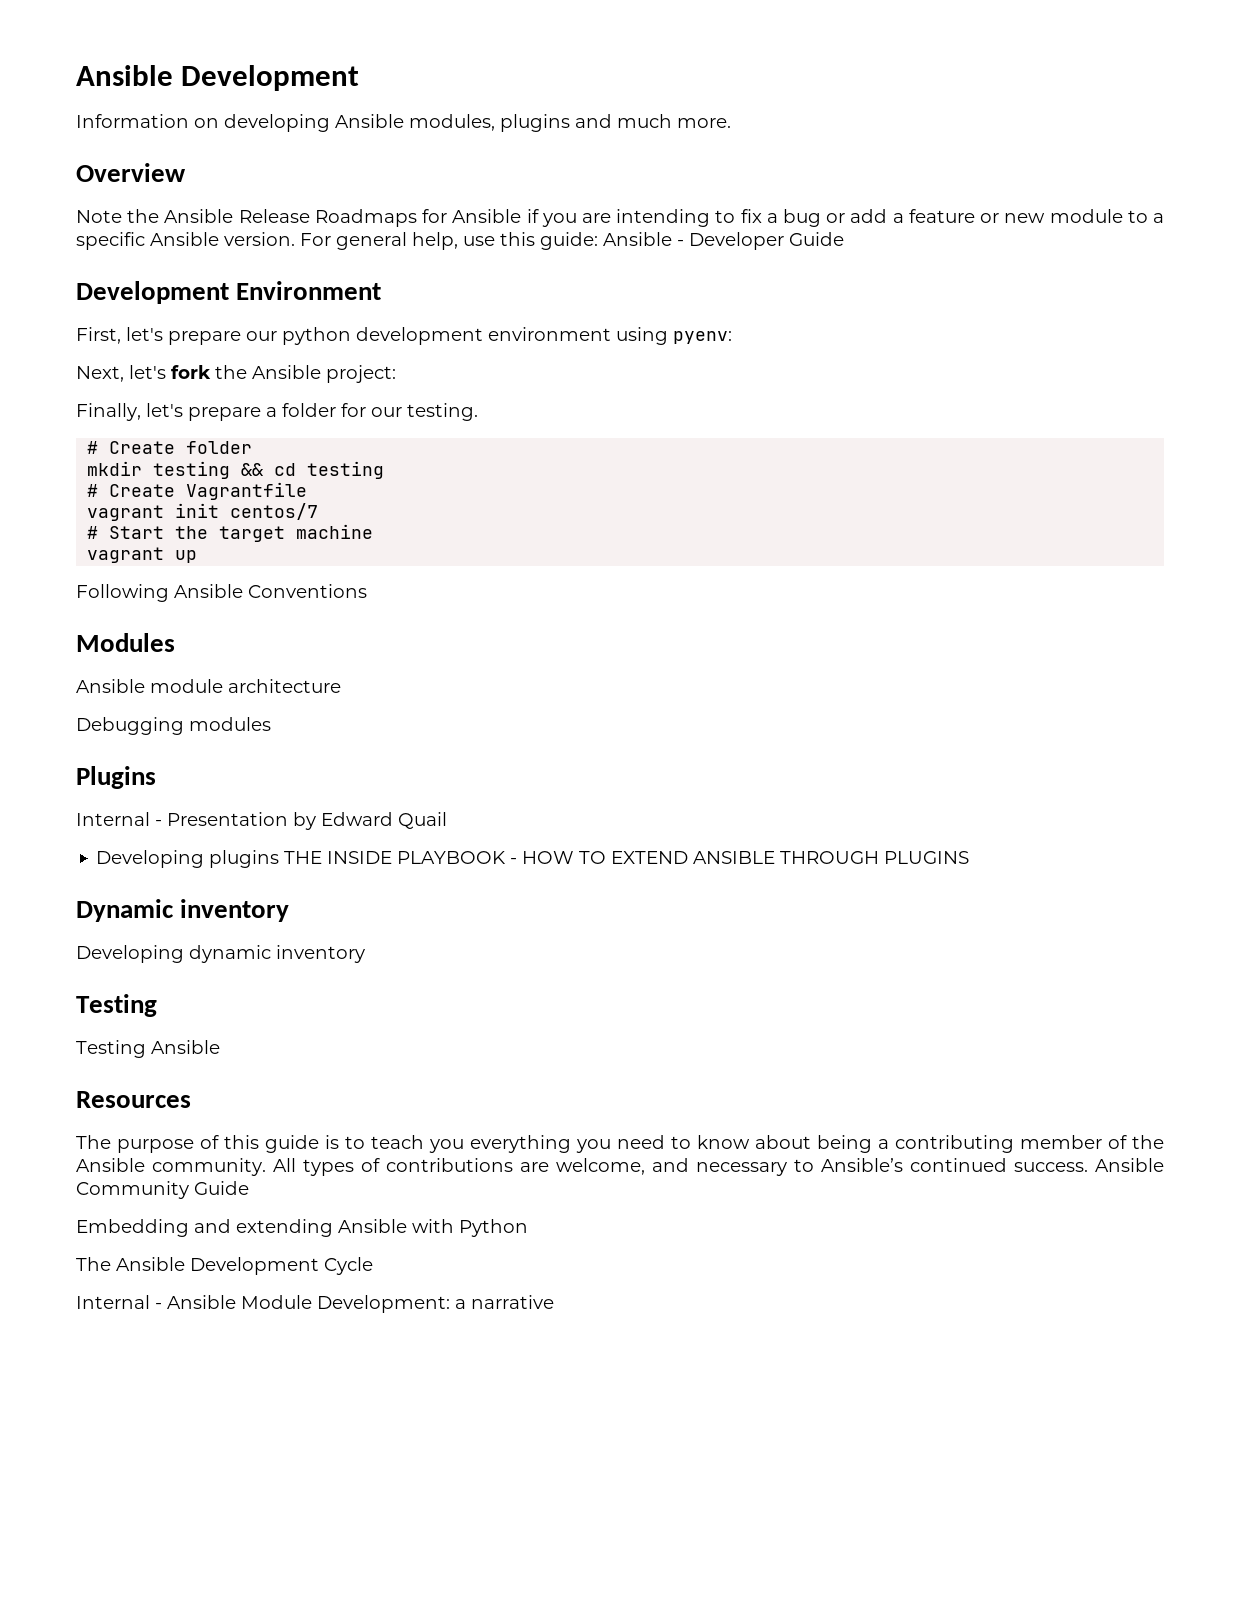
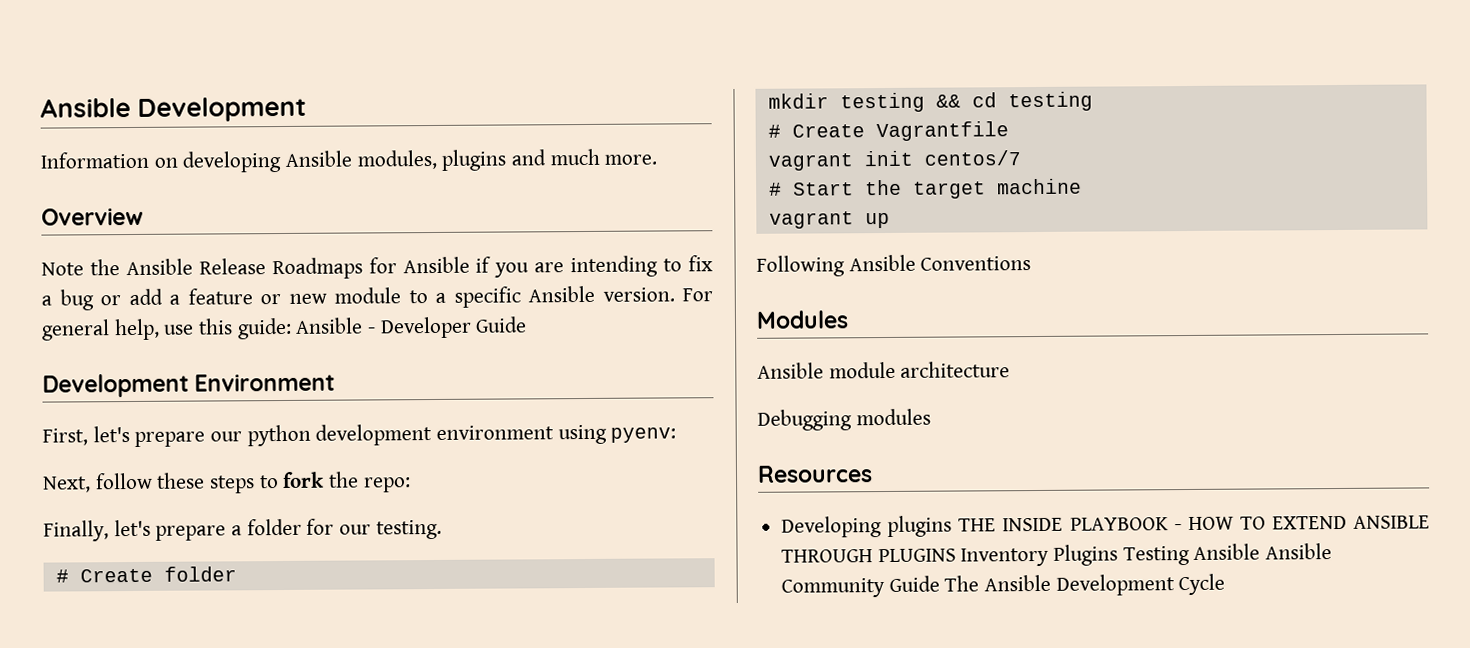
[129,365,396,383] let's fork the Ansible project: -> [94,471,411,494] follow these steps to fork the repo:
[76,766,156,789] [76,812,447,830] Plugins // Internal - Presentation by Edward Quail -> [757,465,873,483] Resources
[76,899,290,922] [76,945,365,963] [76,994,157,1017] [76,1040,220,1058] [76,1091,191,1108] [76,1135,1164,1153] [76,1158,1164,1176] [76,1181,249,1199] [76,1219,528,1237] [76,1257,373,1275] [76,1295,554,1313] // Dynamic inventory // Developing dynamic inventory // Testing // Testing Ansible // Resources // The purpose of this guide is to teach you everything you need to know about being a contributing member of the Ansible community. All types of contributions are welcome, and necessary to Ansible’s continued success. Ansible Community Guide // Embedding and extending Ansible with Python // The Ansible Development Cycle // Internal - Ansible Module Development: a narrative -> [960,543,1333,567] [781,573,1226,598] Inventory Plugins Testing Ansible Ansible Community Guide The Ansible Development Cycle

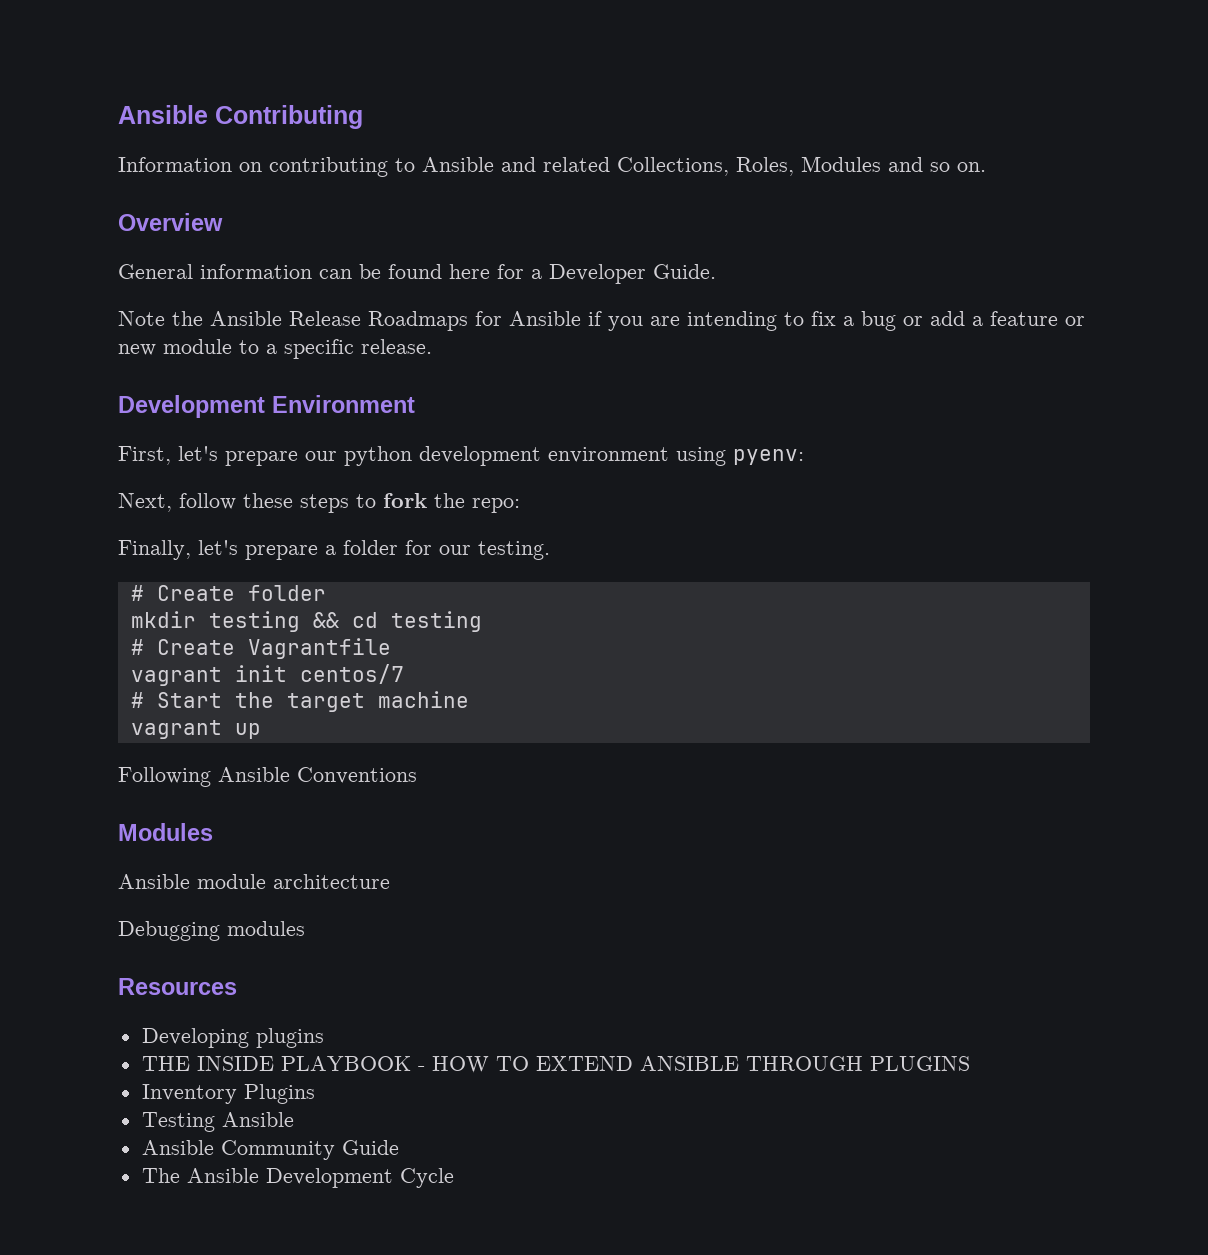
[40,96,308,122] Ansible Development -> [118,105,363,129] Ansible Contributing
[182,148,658,173] [41,207,144,226] developing Ansible modules, plugins and much more. // Overview -> [269,156,986,177] [118,213,223,231] [118,264,716,284] contributing to Ansible and related Collections, Roles, Modules and so on. // Overview // General information can be found here for a Developer Guide.
[528,285,713,303] [41,316,528,341] Ansible version. For general help, use this guide: Ansible - Developer Guide -> [361,339,432,354] release.
(953, 526) none -> (324, 1038) //
(956, 555) none -> (970, 1063) //
(1119, 555) none -> (315, 1094) //
(1261, 551) none -> (294, 1119) //
(940, 583) none -> (399, 1147) //

